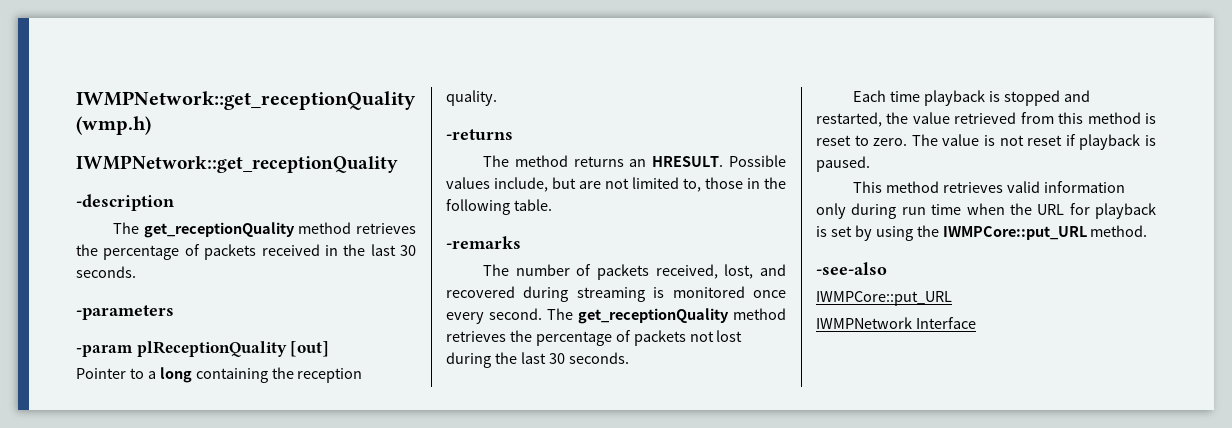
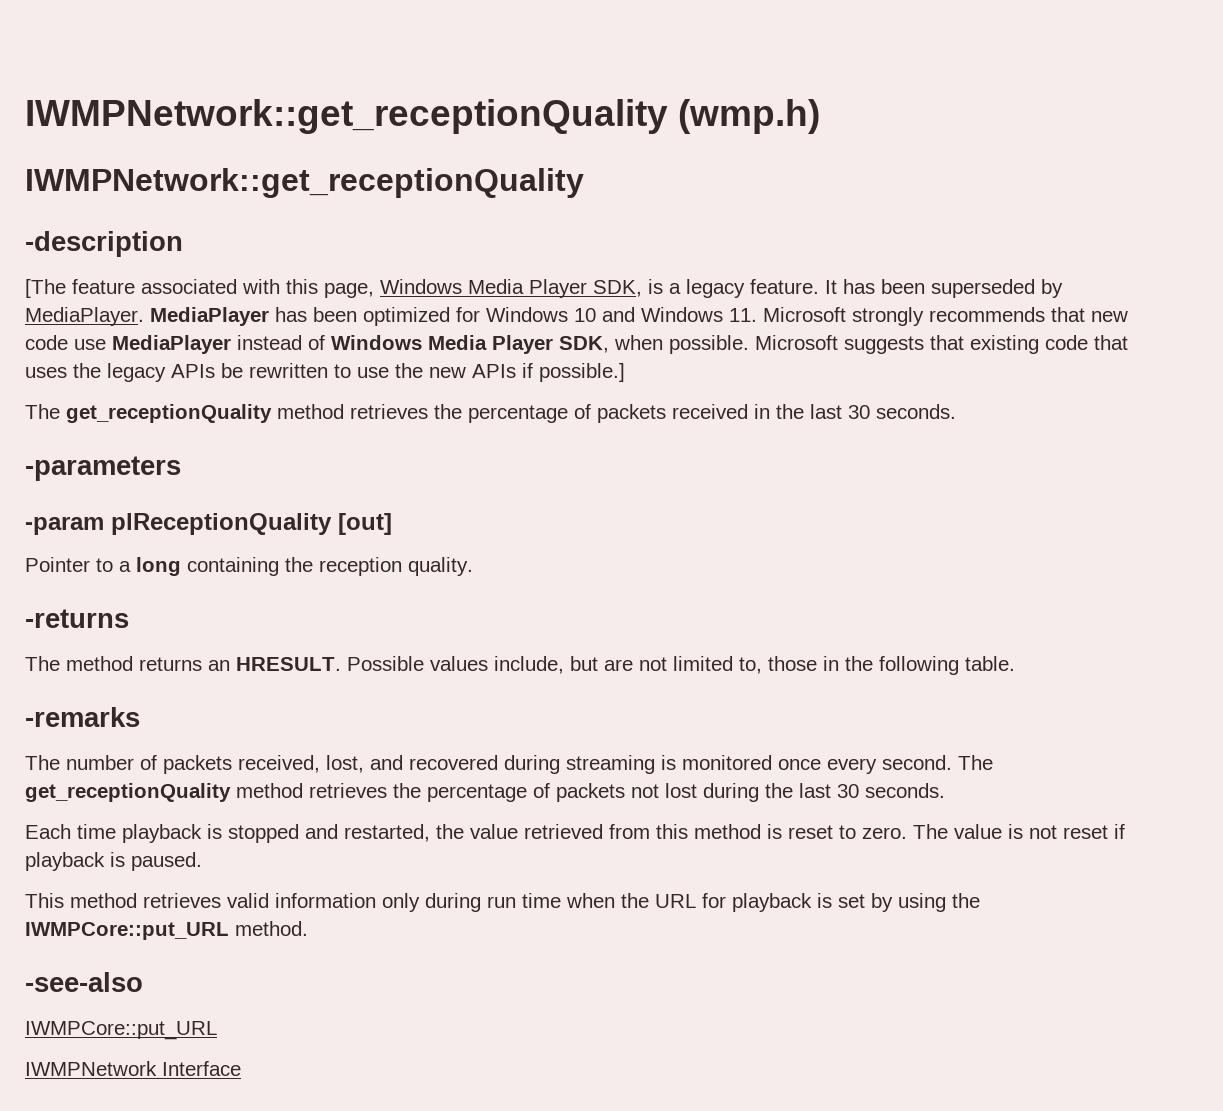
(174, 202) none -> [25,279,1063,298] [25,307,1128,326] [25,335,1128,354] [25,363,625,382] // [The feature associated with this page, Windows Media Player SDK, is a legacy feature. It has been superseded by MediaPlayer. MediaPlayer has been optimized for Windows 10 and Windows 11. Microsoft strongly recommends that new code use MediaPlayer instead of Windows Media Player SDK, when possible. Microsoft suggests that existing code that uses the legacy APIs be rewritten to use the new APIs if possible.]

